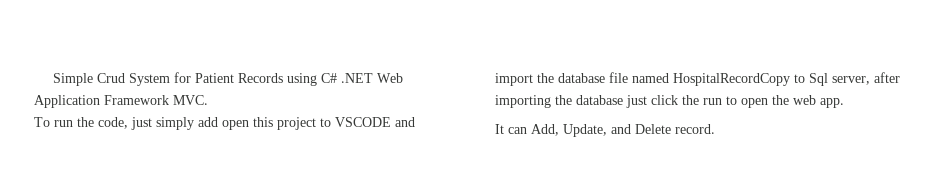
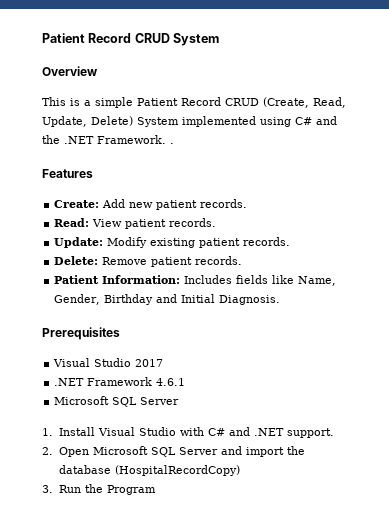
[53,72,404,86] [34,95,208,108] [34,117,415,130] [495,72,900,86] [495,95,844,108] [495,124,715,137] Simple Crud System for Patient Records using C# .NET Web Application Framework MVC. // To run the code, just simply add open this project to VSCODE and import the database file named HospitalRecordCopy to Sql server, after importing the database just click the run to open the web app. // It can Add, Update, and Delete record. -> [42,33,220,46] [42,66,98,76] [42,97,346,108] [42,116,337,127] [42,135,174,144] [42,169,93,178] [54,199,248,210] [54,218,217,229] [54,237,291,248] [54,256,243,267] [54,275,337,286] [54,294,281,305] [42,327,120,340] [53,358,164,367] [54,377,186,386] [54,396,180,407] [42,427,334,438] [42,446,305,457] [58,465,240,476] [42,484,156,495] Patient Record CRUD System // Overview // This is a simple Patient Record CRUD (Create, Read, Update, Delete) System implemented using C# and the .NET Framework. . // Features // Create: Add new patient records. // Read: View patient records. // Update: Modify existing patient records. // Delete: Remove patient records. // Patient Information: Includes fields like Name, Gender, Birthday and Initial Diagnosis. // Prerequisites // Visual Studio 2017 // .NET Framework 4.6.1 // Microsoft SQL Server // 1. Install Visual Studio with C# and .NET support. // 2. Open Microsoft SQL Server and import the database (HospitalRecordCopy) // 3. Run the Program

